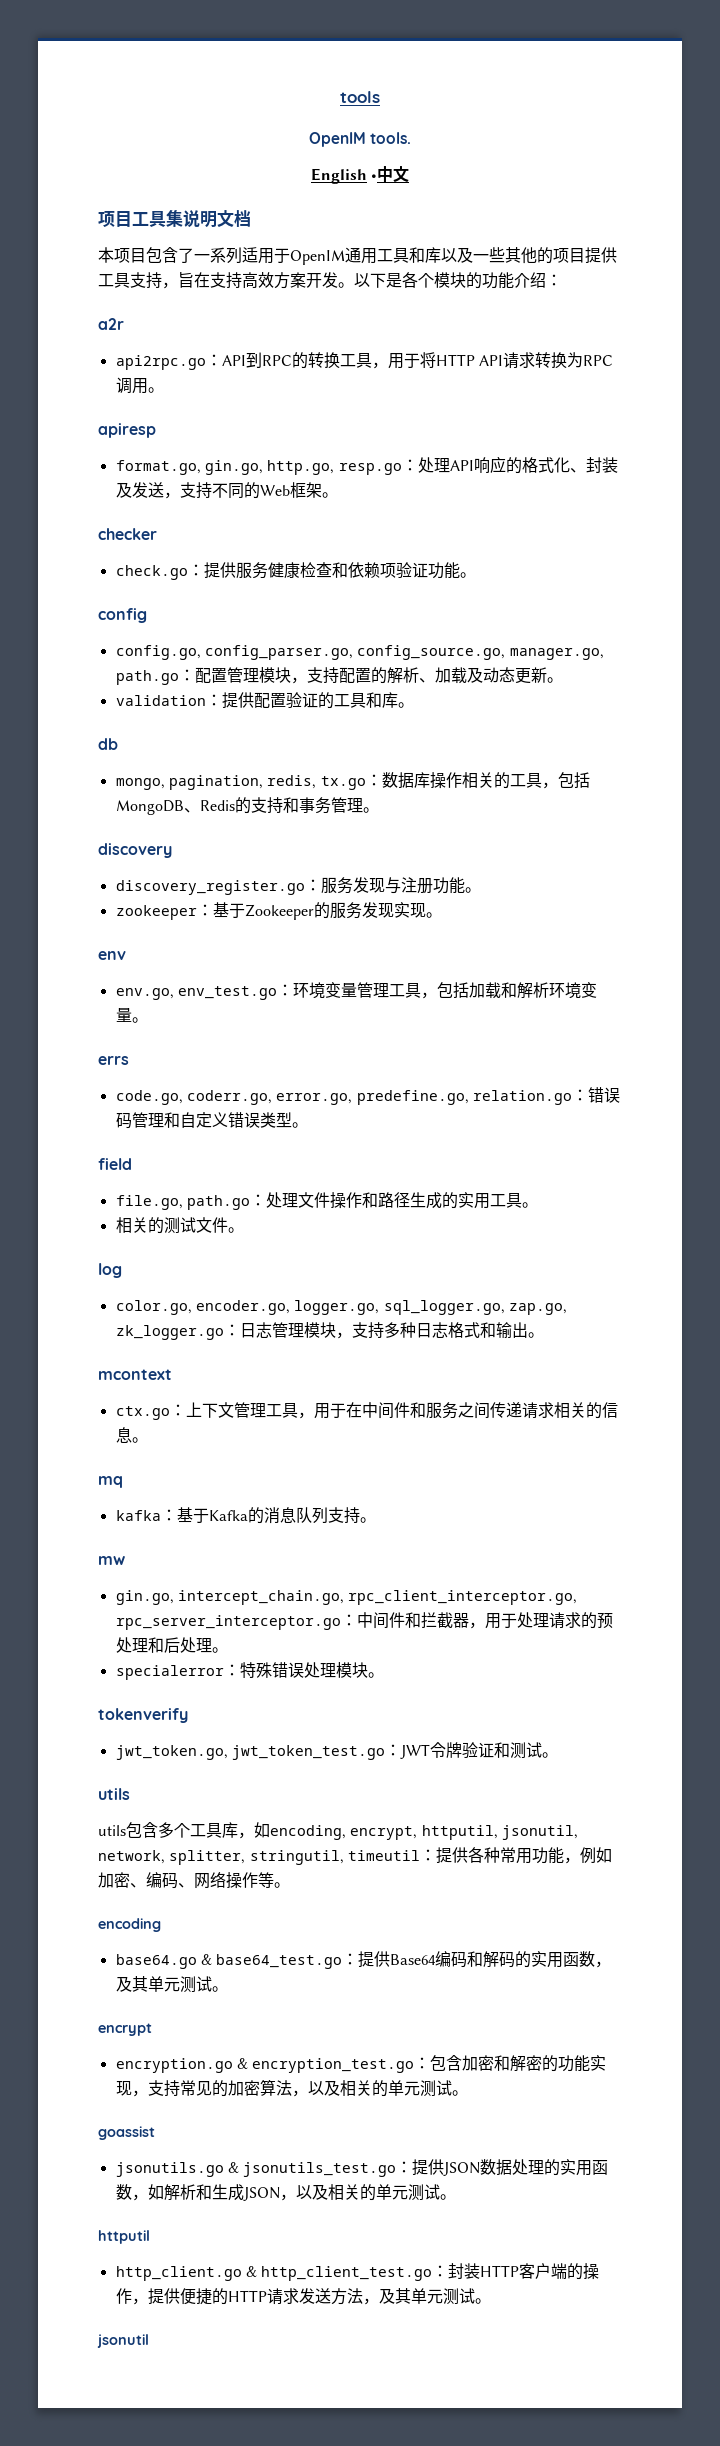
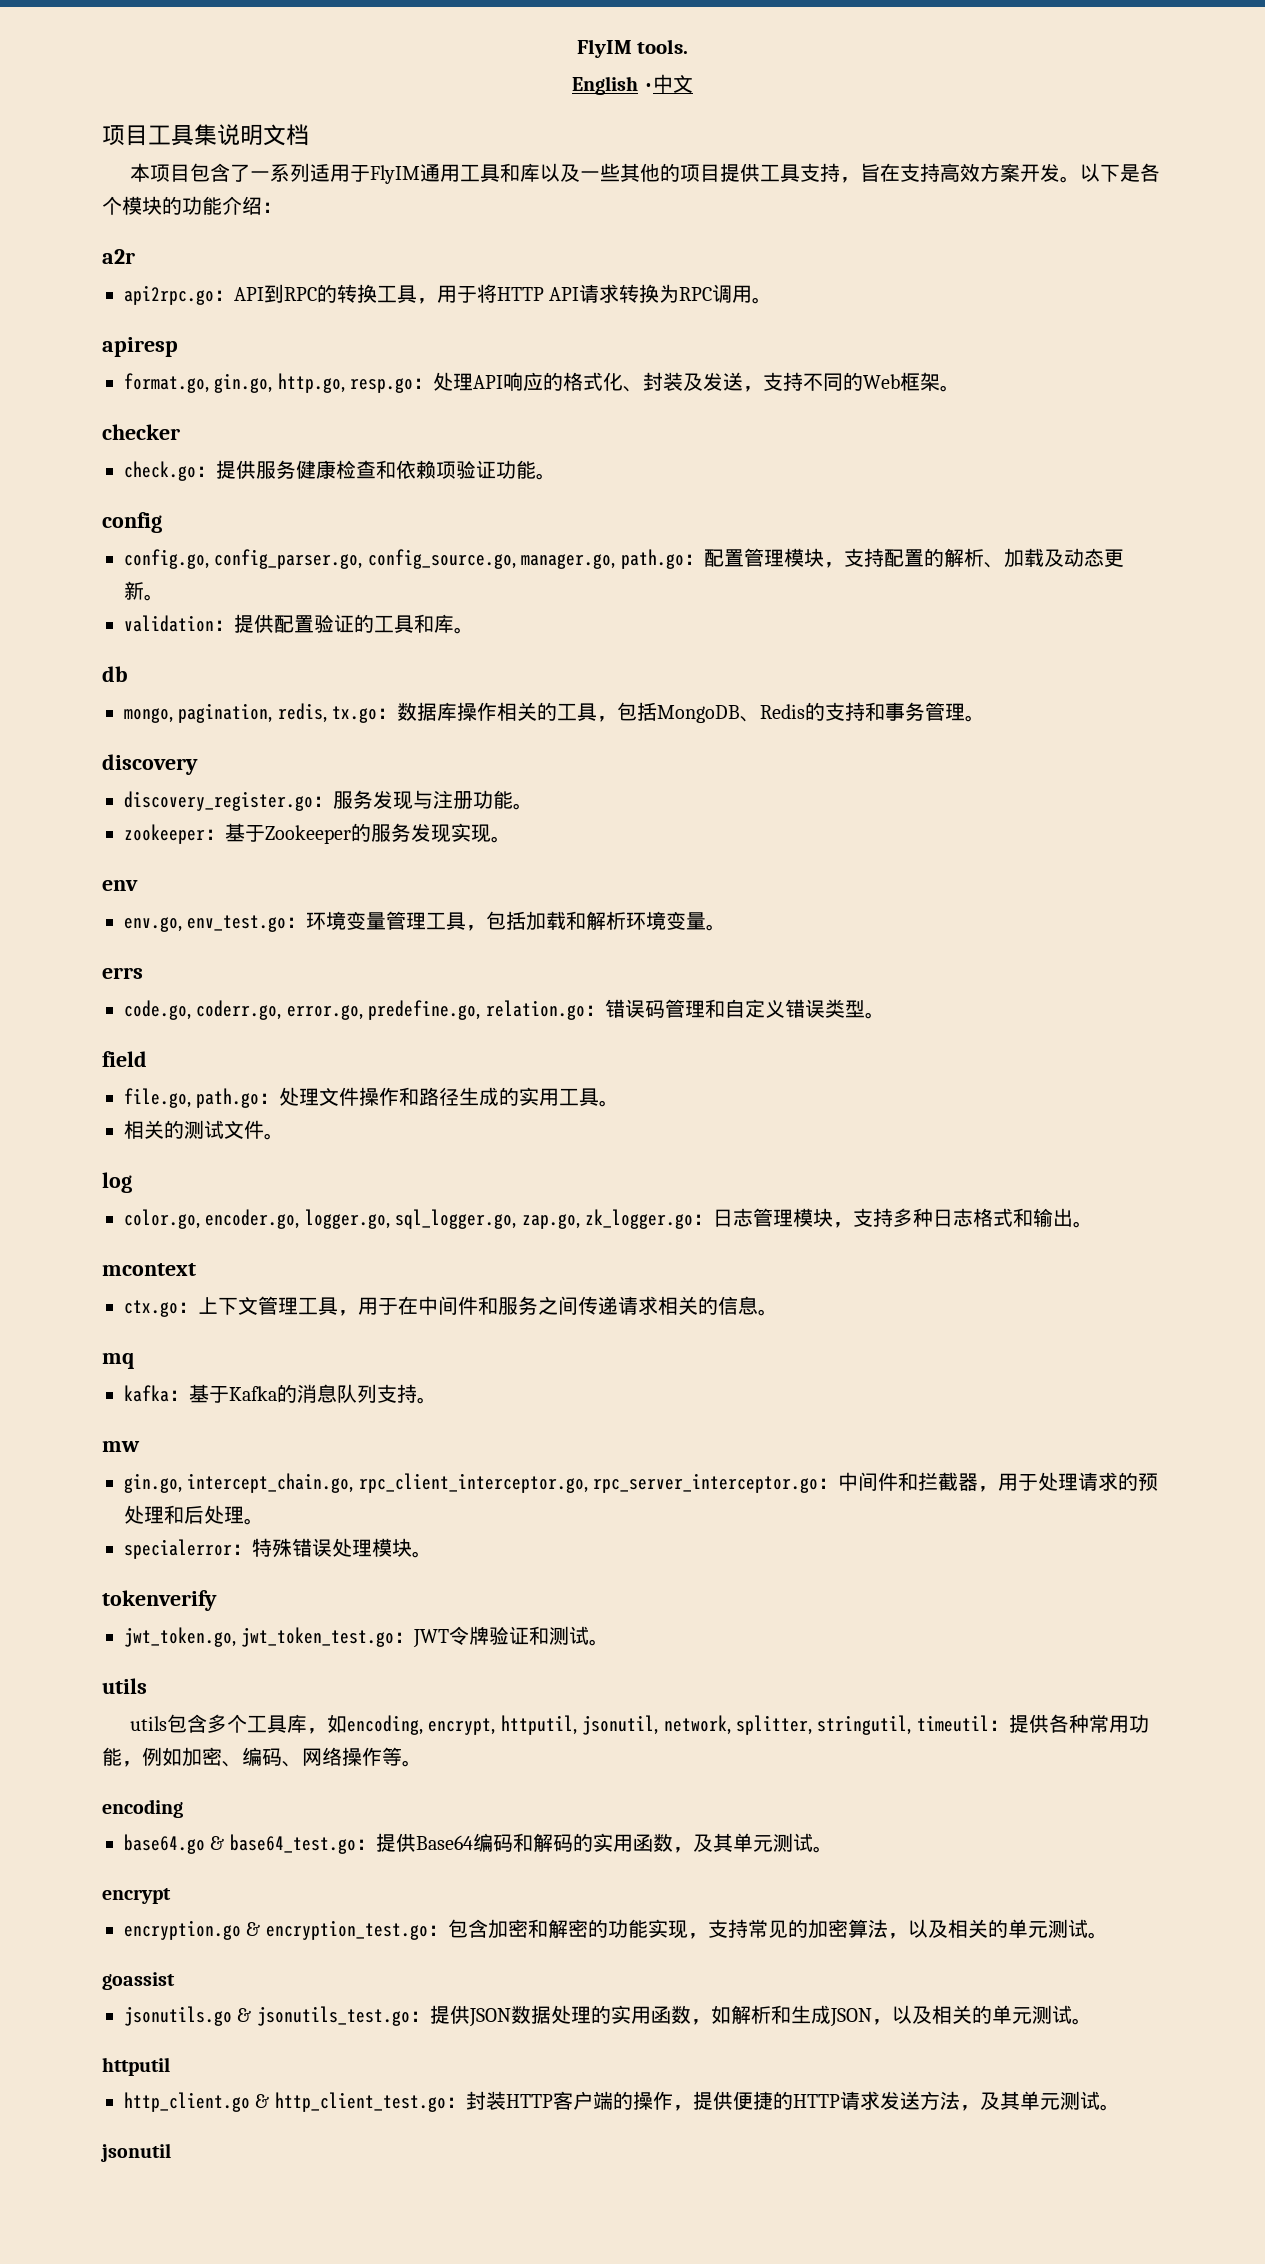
[340,91,380,103] [308,132,366,147] tools // OpenIM -> [576,39,632,58] FlyIM
[290,250,345,265] OpenIM -> [369,165,420,184] FlyIM

